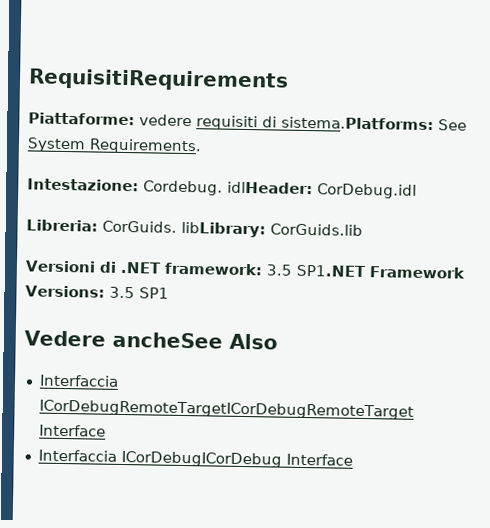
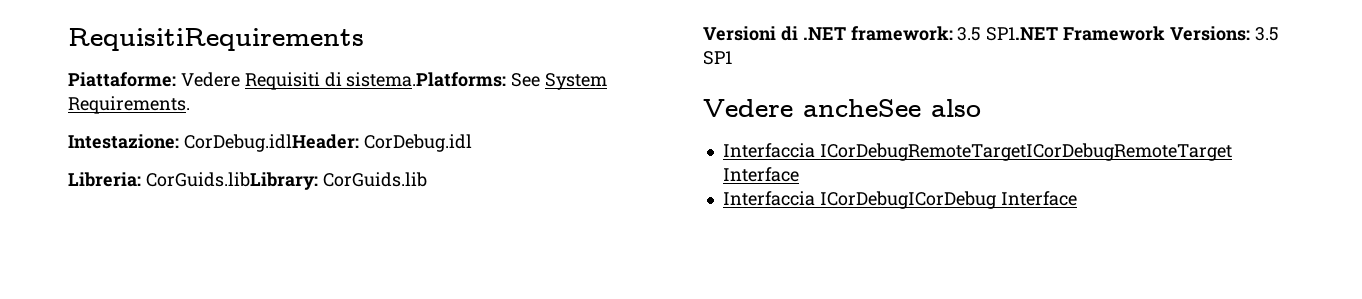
[139,114,258,131] vedere requisiti -> [180,72,320,90] Vedere Requisiti
[143,180,313,196] Cordebug. idlHeader: -> [183,134,359,152] CorDebug.idlHeader:
[102,220,266,238] CorGuids. libLibrary: -> [145,172,318,190] CorGuids.libLibrary:
[228,333,278,350] Also -> [931,99,981,117] also

